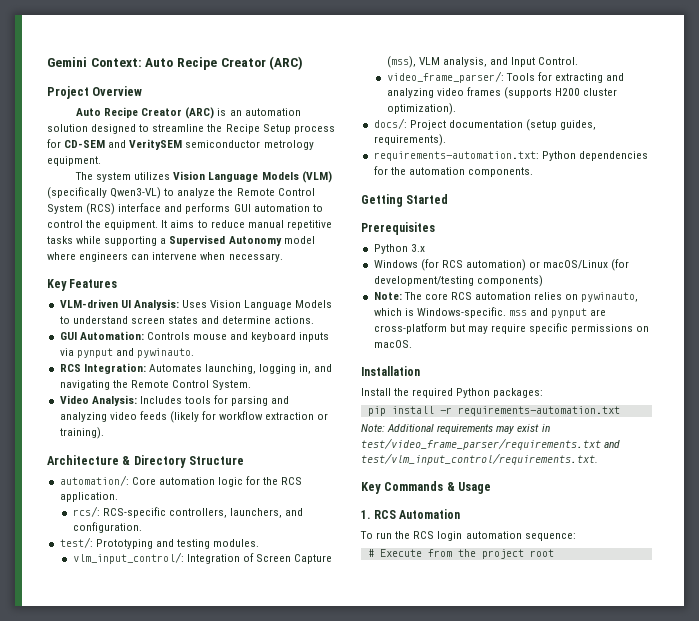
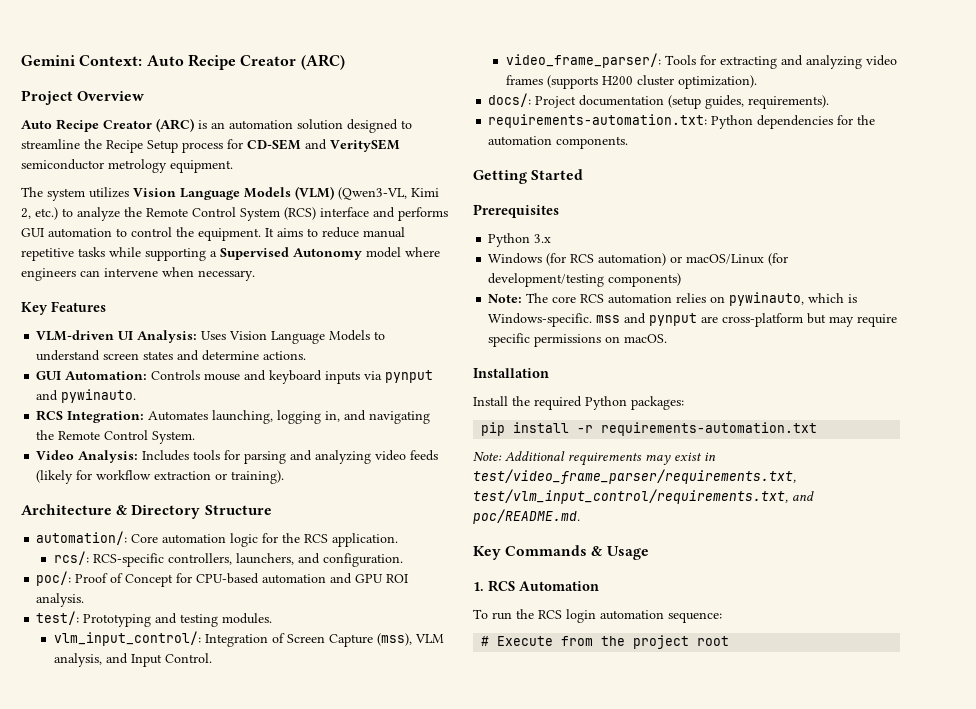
[47,187,162,199] (specifically Qwen3-VL) -> [338,187,439,200] [21,207,58,220] (Qwen3-VL, Kimi 2, etc.)
(142, 527) none -> [36,571,409,587] [36,593,85,607] // poc/: Proof of Concept for CPU-based automation and GPU ROI analysis.
[361,438,621,450] [361,453,598,465] test/video_frame_parser/requirements.txt and test/vlm_input_control/requirements.txt. -> [473,469,796,484] [473,489,814,504] [473,509,580,524] test/video_frame_parser/requirements.txt, test/vlm_input_control/requirements.txt, and poc/README.md.

